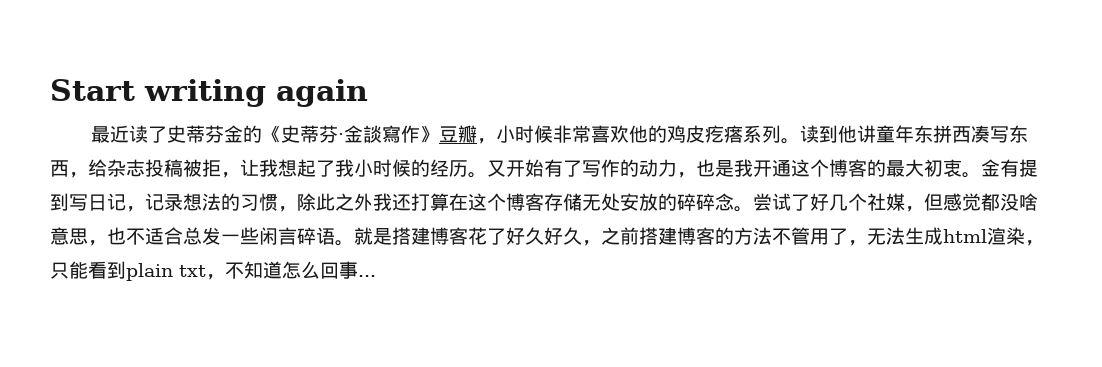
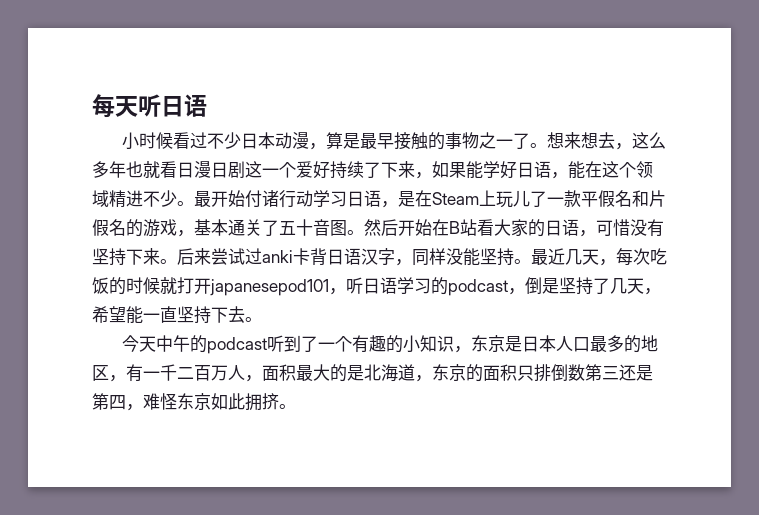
[50,79,368,107] [90,125,1028,144] [50,159,1038,178] [50,193,1038,212] [50,227,1044,246] [50,261,376,281] Start writing again // 最近读了史蒂芬金的《史蒂芬·金談寫作》豆瓣，小时候非常喜欢他的鸡皮疙瘩系列。读到他讲童年东拼西凑写东西，给杂志投稿被拒，让我想起了我小时候的经历。又开始有了写作的动力，也是我开通这个博客的最大初衷。金有提到写日记，记录想法的习惯，除此之外我还打算在这个博客存储无处安放的碎碎念。尝试了好几个社媒，但感觉都没啥意思，也不适合总发一些闲言碎语。就是搭建博客花了好久好久，之前搭建博客的方法不管用了，无法生成html渲染，只能看到plain txt，不知道怎么回事... -> [92,94,207,118] [121,132,666,150] [92,161,653,179] [92,190,666,208] [92,219,664,237] [92,248,667,266] [92,277,661,296] [92,306,262,324] [121,335,658,354] [92,364,653,382] [92,393,296,411] 每天听日语 // 小时候看过不少日本动漫，算是最早接触的事物之一了。想来想去，这么多年也就看日漫日剧这一个爱好持续了下来，如果能学好日语，能在这个领域精进不少。最开始付诸行动学习日语，是在Steam上玩儿了一款平假名和片假名的游戏，基本通关了五十音图。然后开始在B站看大家的日语，可惜没有坚持下来。后来尝试过anki卡背日语汉字，同样没能坚持。最近几天，每次吃饭的时候就打开japanesepod101，听日语学习的podcast，倒是坚持了几天，希望能一直坚持下去。 // 今天中午的podcast听到了一个有趣的小知识，东京是日本人口最多的地区，有一千二百万人，面积最大的是北海道，东京的面积只排倒数第三还是第四，难怪东京如此拥挤。

